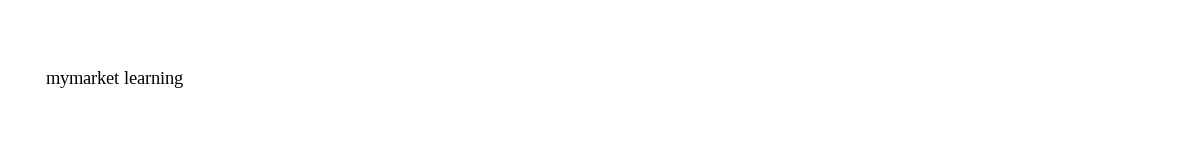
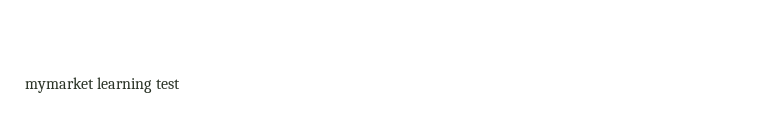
(183, 79) none -> [155,79,180,89] test

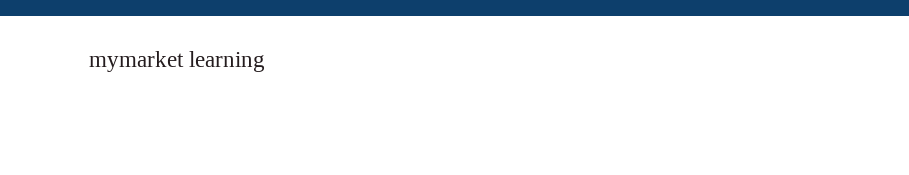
[155,79,180,89] test -> (266, 61) none

